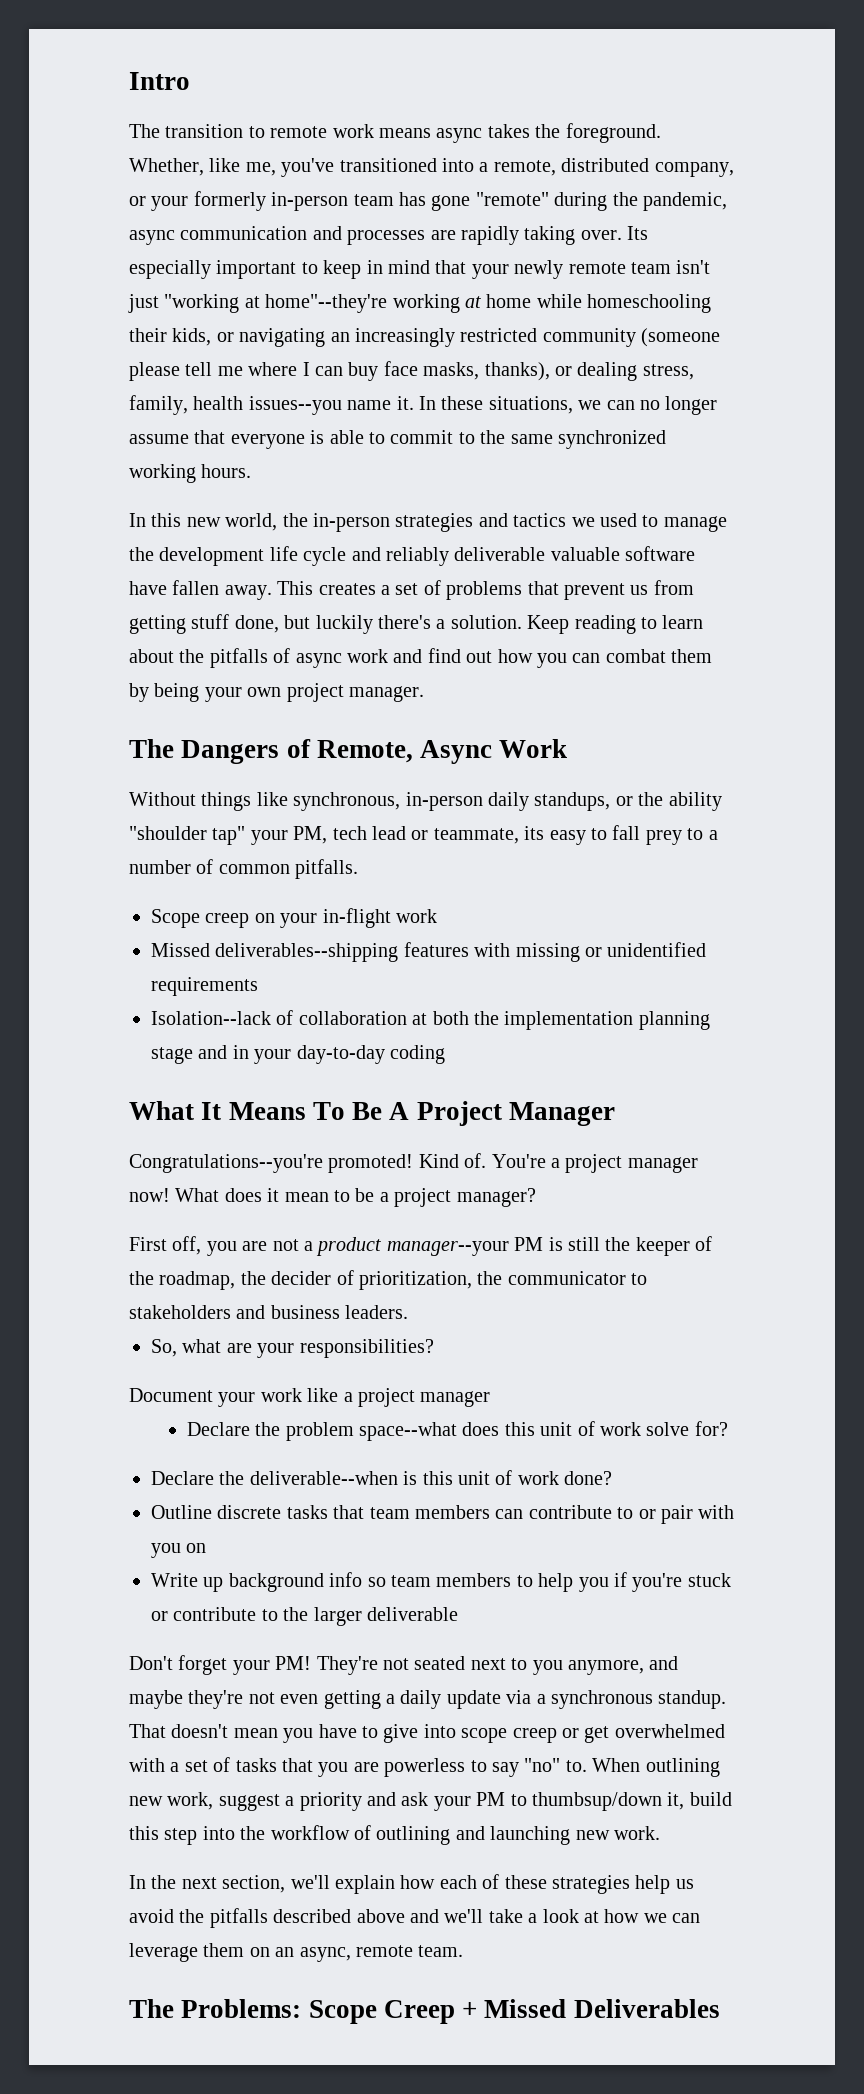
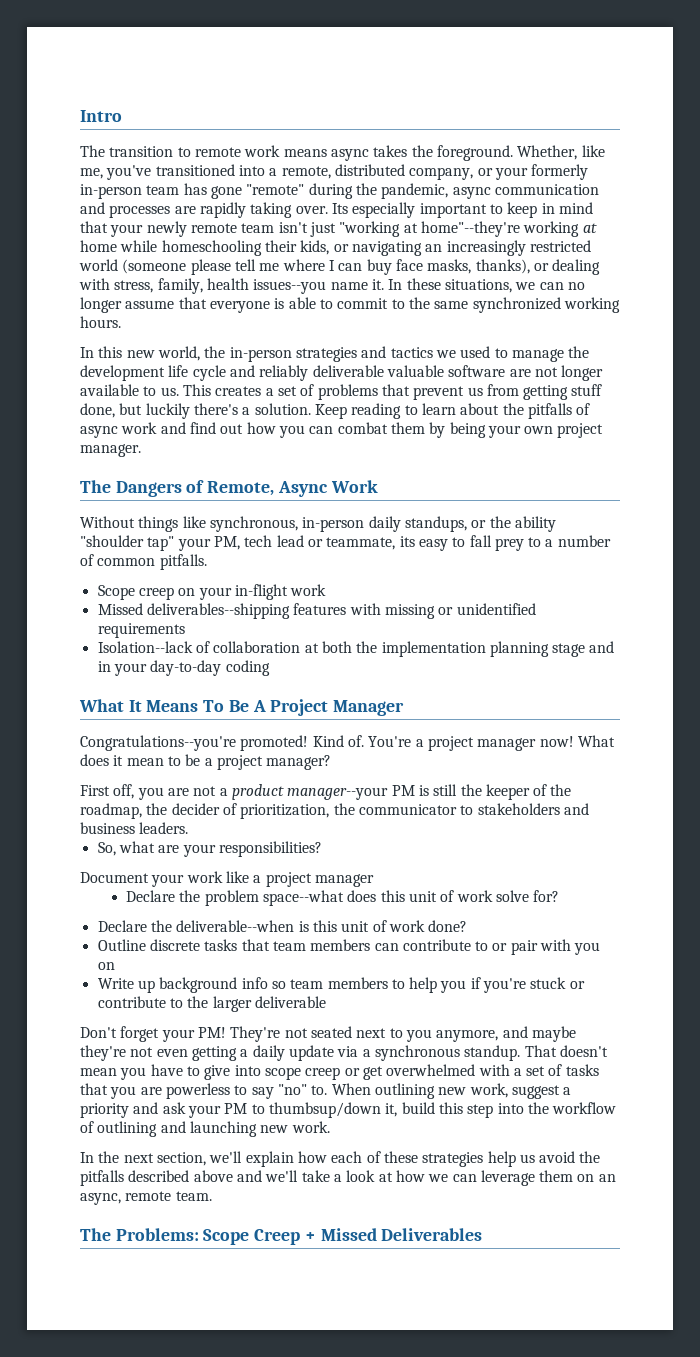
[542,328,636,347] community -> [79,259,118,271] world
(638, 371) none -> [79,278,110,290] with
[129,580,272,600] have fallen away. -> [509,365,604,381] [80,384,179,396] are not longer available to us.

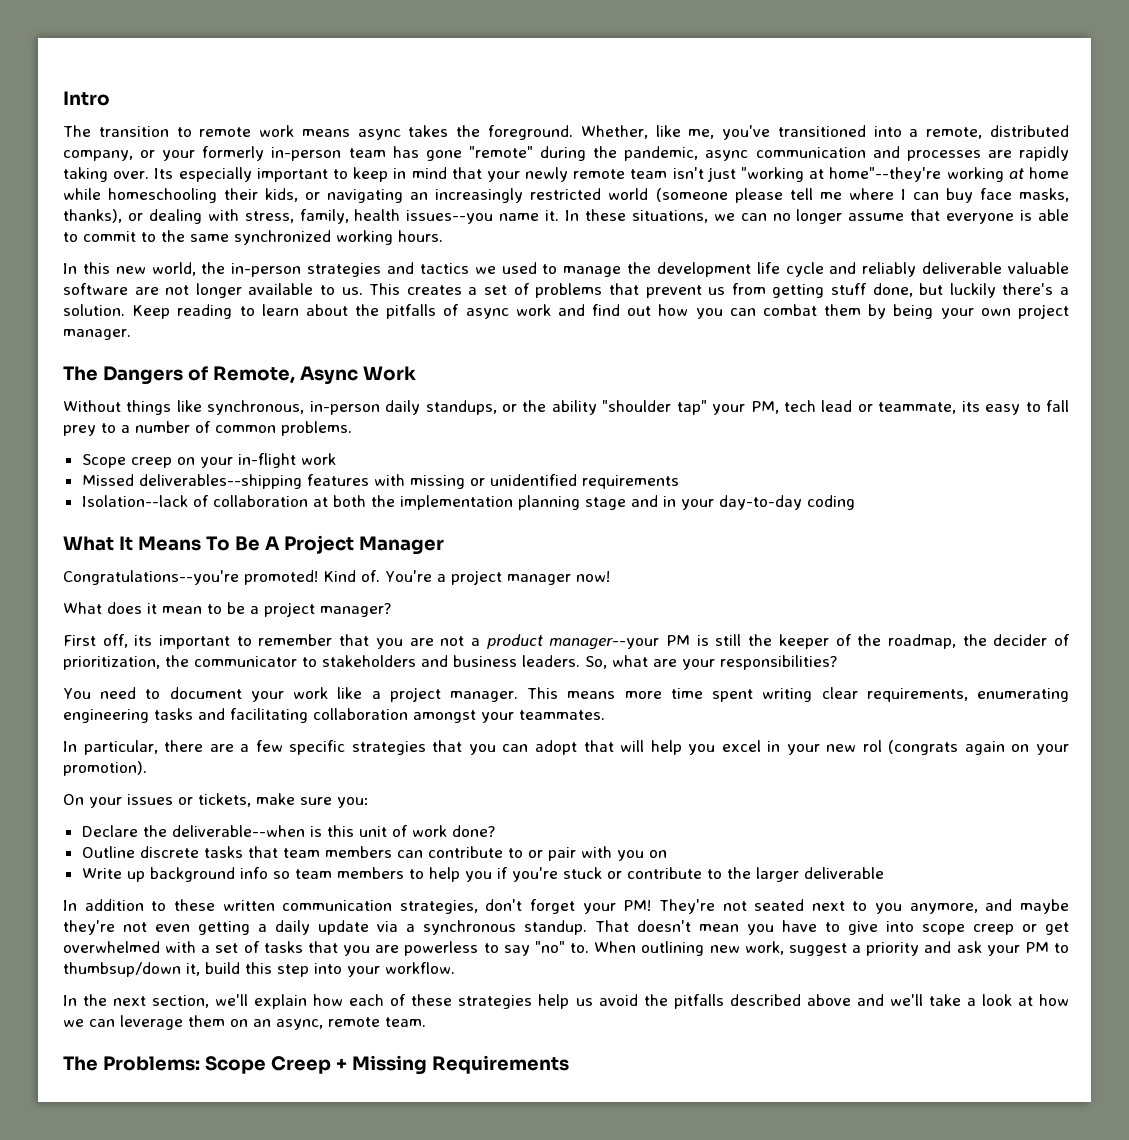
[159,554,207,570] pitfalls. -> [281,421,352,436] problems.
(574, 741) none -> (610, 576) //
(135, 791) none -> [134,634,370,649] its important to remember that
(189, 828) // -> (580, 661) none
[80,872,149,883] Document -> [63,687,242,699] You need to document
[314,874,374,887] [126,890,560,906] manager // Declare the problem space--what does this unit of work solve for? -> [449,687,1070,702] [63,708,605,723] [63,740,1069,755] [63,761,147,776] [63,793,369,808] manager. This means more time spent writing clear requirements, enumerating engineering tasks and facilitating collaboration amongst your teammates. // In particular, there are a few specific strategies that you can adopt that will help you excel in your new rol (congrats again on your promotion). // On your issues or tickets, make sure you:
[80,1027,117,1038] Don't -> [63,899,523,914] In addition to these written communication strategies, don't
[527,1102,617,1114] [80,1121,330,1137] the workflow of outlining and launching new work. -> [347,962,455,977] your workflow.
[320,1228,483,1241] Missed Deliverables -> [351,1055,569,1075] Missing Requirements

